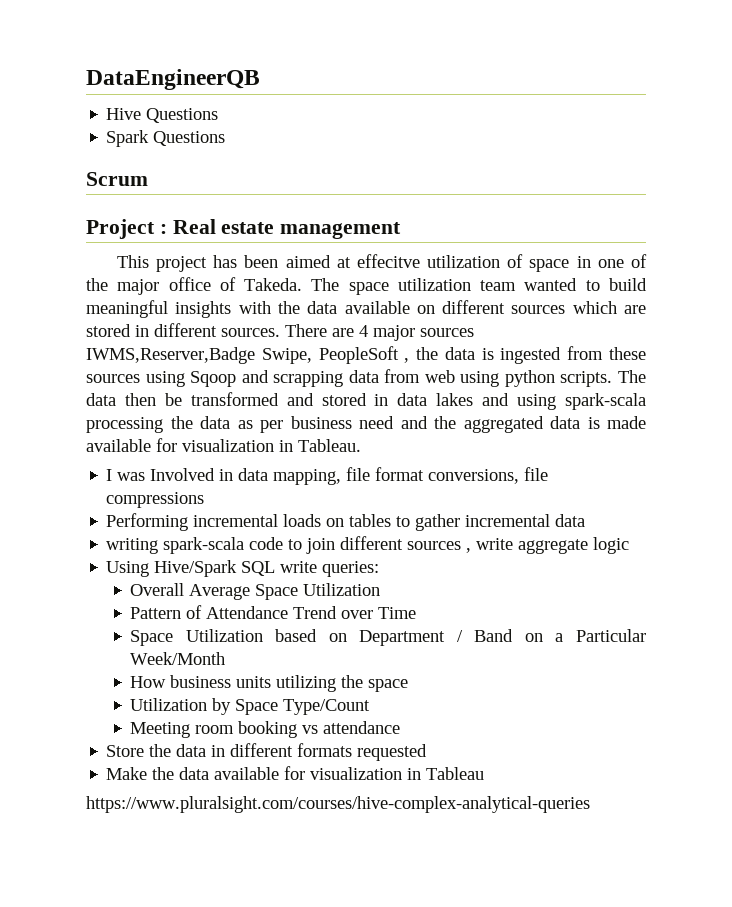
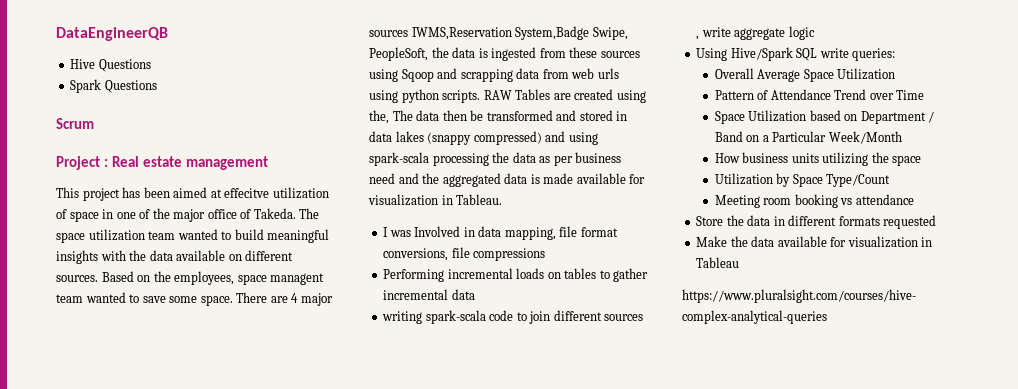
[511,301,646,314] [86,323,280,337] sources which are stored in different sources. -> [56,271,325,285] [56,292,233,306] sources. Based on the employees, space managent team wanted to save some space.
[86,346,410,364] IWMS,Reserver,Badge Swipe, PeopleSoft , -> [411,26,628,40] [369,47,428,61] IWMS,Reservation System,Badge Swipe, PeopleSoft,
(455, 376) none -> [597,68,619,79] urls
(613, 379) none -> [483,89,646,103] [369,110,389,124] RAW Tables are created using the,
(474, 399) none -> [427,131,542,145] (snappy compressed)

